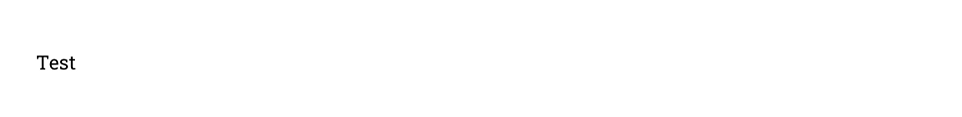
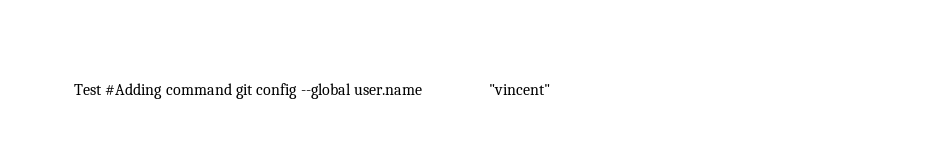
(77, 63) none -> [105,83,550,99] #Adding command git config --global user.name "vincent"

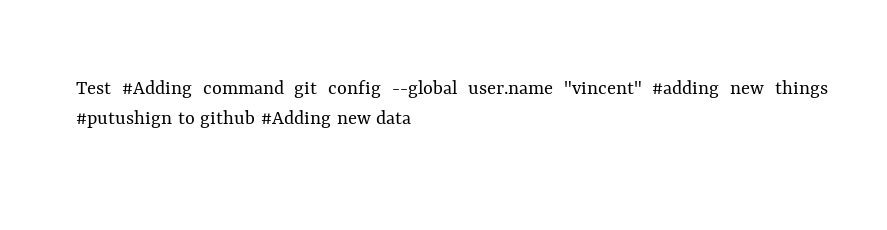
(550, 89) none -> [652,80,828,98] [76,110,412,128] #adding new things #putushign to github #Adding new data

